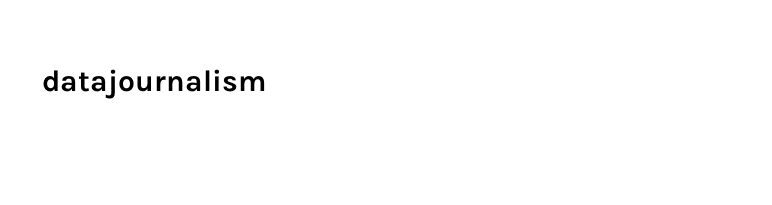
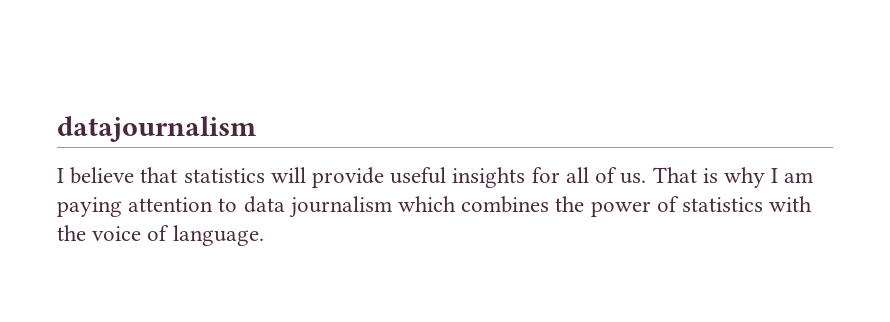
(266, 84) none -> [57,167,814,188] [57,196,813,218] [57,225,264,246] // I believe that statistics will provide useful insights for all of us. That is why I am paying attention to data journalism which combines the power of statistics with the voice of language.

